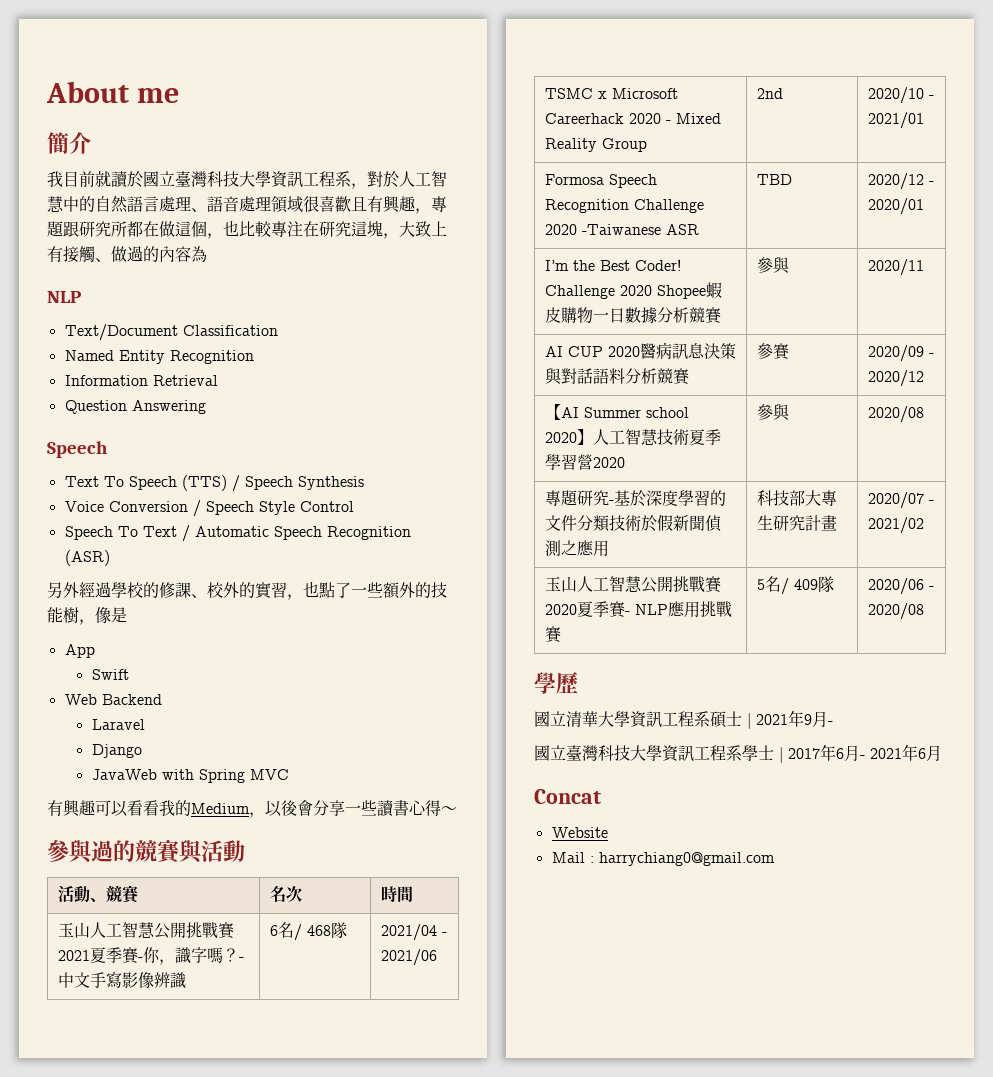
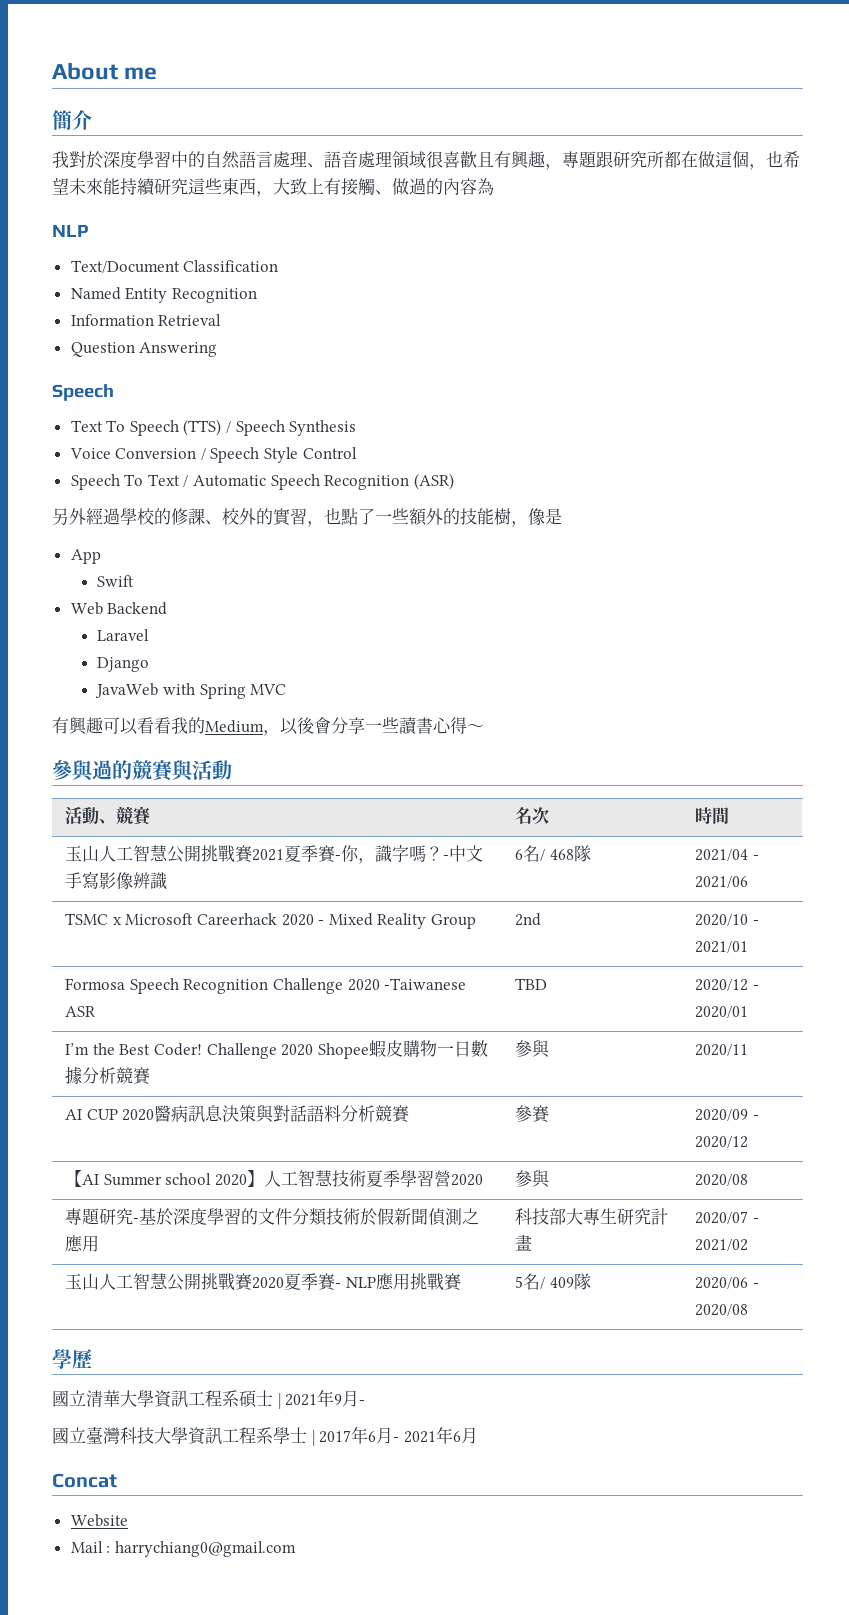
[63,171,447,189] [47,196,64,212] 目前就讀於國立臺灣科技大學資訊工程系，對於人工智慧 -> [69,151,171,169] 對於深度學習
[239,221,383,237] 比較專注在研究這塊 -> [783,151,800,168] [52,177,256,196] 希望未來能持續研究這些東西

